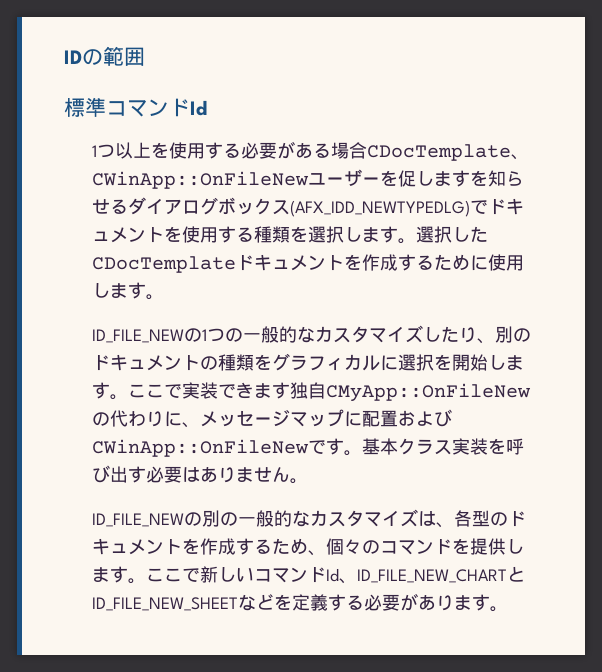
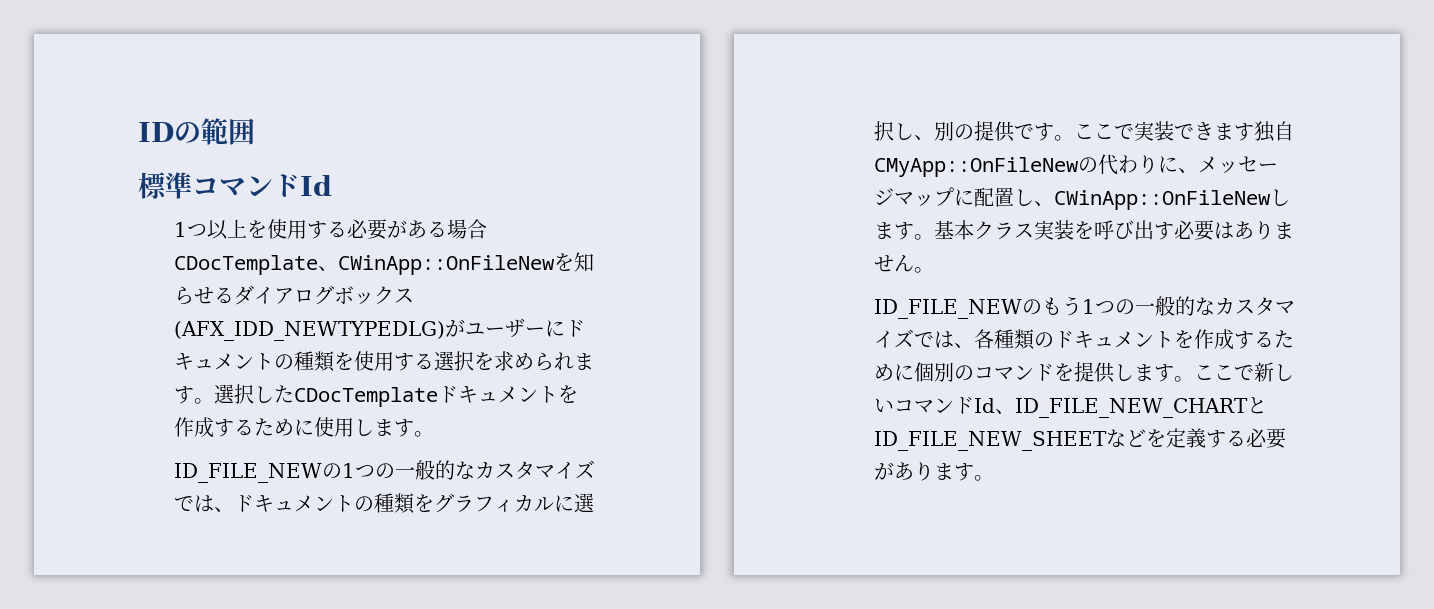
[308,169,471,187] ユーザーを促します -> (555, 265) none
[470,198,525,215] [92,226,363,243] でドキュメントを使用する種類を選択し -> [445,318,586,338] [174,351,575,372] がユーザーにドキュメントの種類を使用する選択を求められ
[423,326,532,344] したり、別の -> [174,495,235,512] では、
[434,354,525,371] を開始しま -> [894,121,1035,142] し、別の提供で
[398,409,453,427] [92,439,327,457] およびCWinApp::OnFileNewで -> [1014,189,1291,210] [874,222,895,239] し、CWinApp::OnFileNewしま
[202,509,491,528] 別の一般的なカスタマイズは、各型 -> [1042,296,1296,316] [874,329,1036,350] もう1つの一般的なカスタマイズでは、各種類
[308,538,363,556] 、個々 -> [894,362,955,382] に個別

